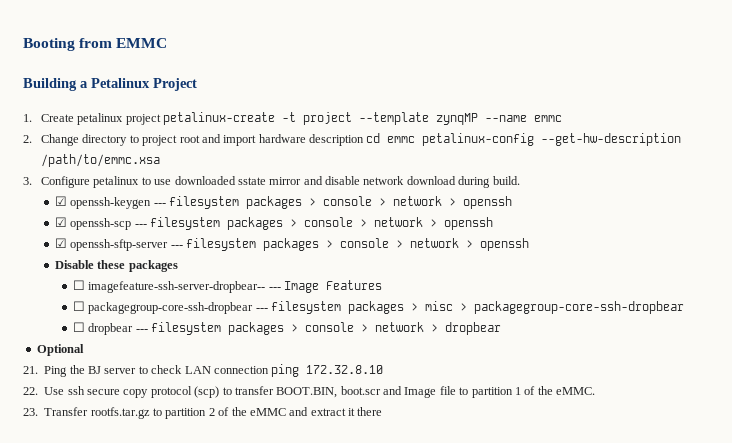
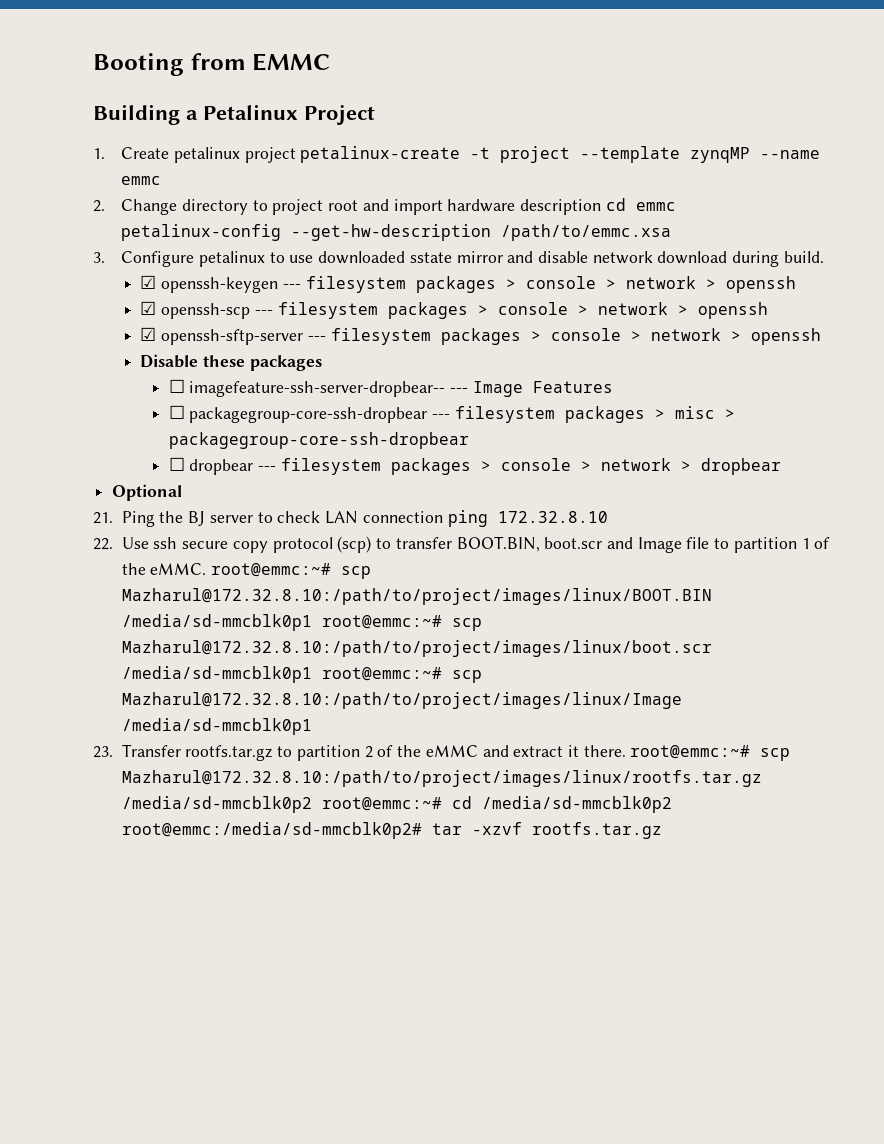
(595, 391) none -> [211,563,372,579] [121,588,712,605] [121,614,482,631] [121,640,712,657] [121,666,482,683] [121,692,682,709] [121,718,312,735] root@emmc:~# scp Mazharul@172.32.8.10:/path/to/project/images/linux/BOOT.BIN /media/sd-mmcblk0p1 root@emmc:~# scp Mazharul@172.32.8.10:/path/to/project/images/linux/boot.scr /media/sd-mmcblk0p1 root@emmc:~# scp Mazharul@172.32.8.10:/path/to/project/images/linux/Image /media/sd-mmcblk0p1
[357,407,383,416] there -> [583,745,791,761] [121,770,762,787] [121,796,672,813] [121,822,662,839] there. root@emmc:~# scp Mazharul@172.32.8.10:/path/to/project/images/linux/rootfs.tar.gz /media/sd-mmcblk0p2 root@emmc:~# cd /media/sd-mmcblk0p2 root@emmc:/media/sd-mmcblk0p2# tar -xzvf rootfs.tar.gz

